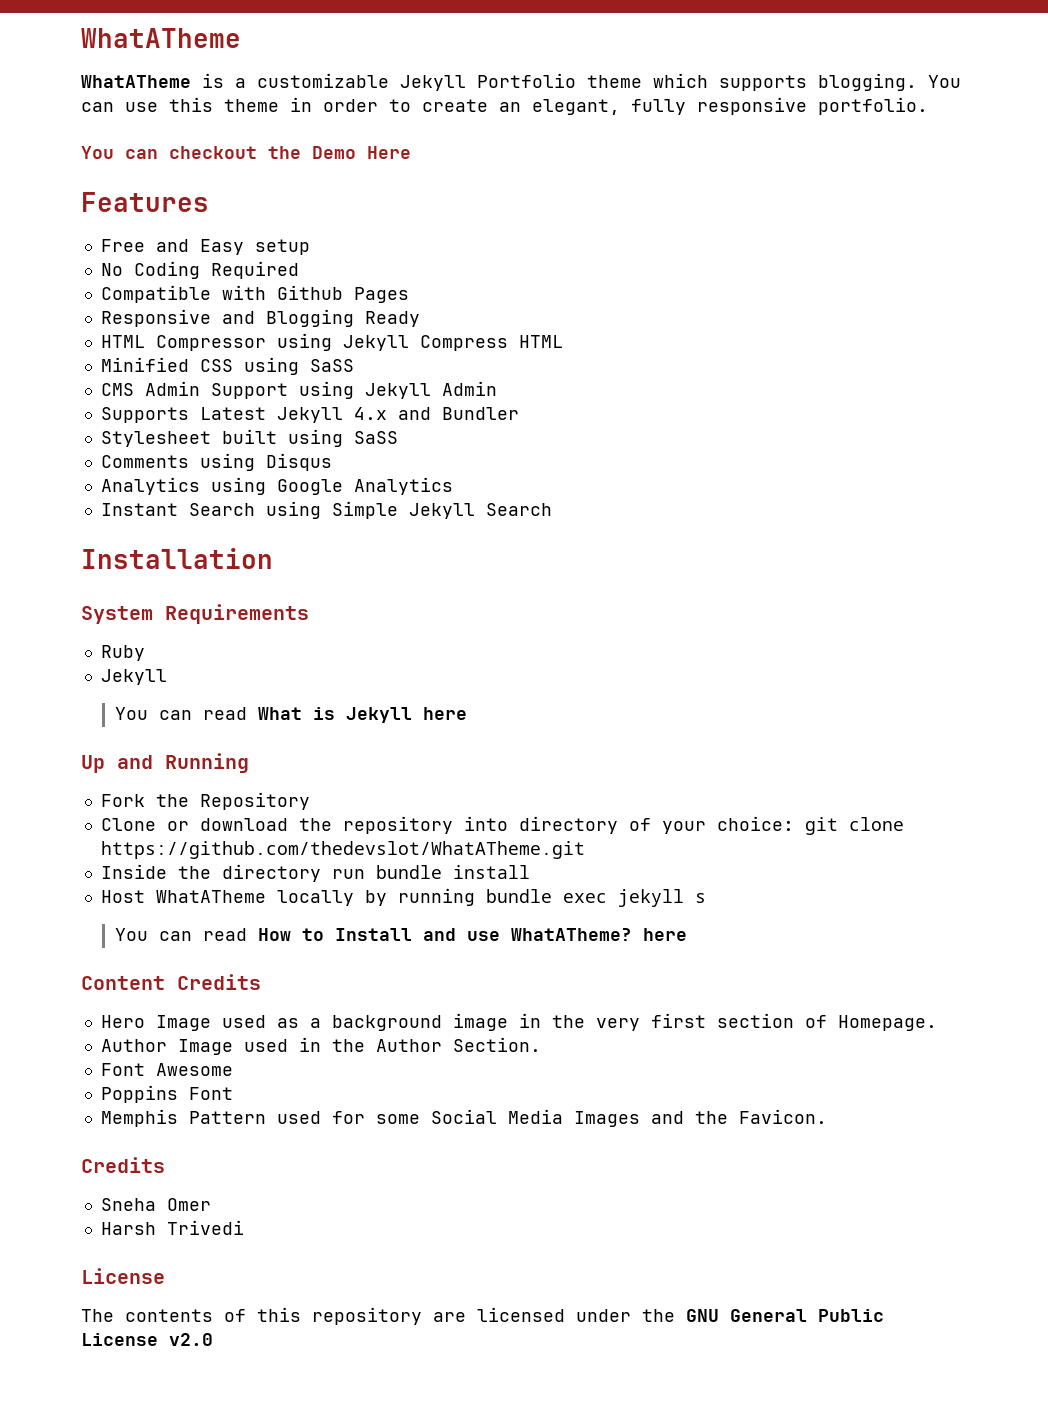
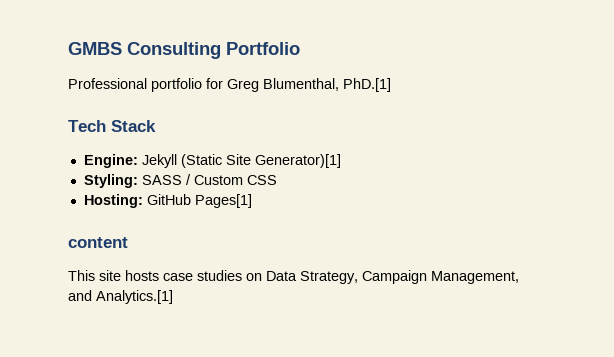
[81,28,241,48] [81,73,961,91] [81,97,928,115] [81,146,411,159] [81,192,209,212] [100,239,310,255] [100,261,299,279] [100,285,409,303] [100,309,420,327] [100,333,563,351] [100,357,354,375] [100,381,497,399] [100,407,519,423] [100,429,398,447] [100,453,332,471] [100,477,453,495] [100,501,552,519] [81,548,273,569] [81,604,309,624] [100,645,145,661] [100,669,167,685] [114,707,467,723] [81,753,249,773] [100,792,310,810] [100,816,904,835] [100,841,585,859] [100,864,530,882] [100,888,706,907] [114,928,687,941] [81,974,261,990] [100,1013,937,1031] [100,1037,541,1055] [100,1063,233,1076] [100,1085,233,1103] [100,1109,827,1127] [81,1157,165,1173] [100,1198,211,1211] [100,1220,244,1235] [81,1268,165,1284] [81,1307,884,1325] [81,1333,213,1346] WhatATheme // WhatATheme is a customizable Jekyll Portfolio theme which supports blogging. You can use this theme in order to create an elegant, fully responsive portfolio. // You can checkout the Demo Here // Features // Free and Easy setup // No Coding Required // Compatible with Github Pages // Responsive and Blogging Ready // HTML Compressor using Jekyll Compress HTML // Minified CSS using SaSS // CMS Admin Support using Jekyll Admin // Supports Latest Jekyll 4.x and Bundler // Stylesheet built using SaSS // Comments using Disqus // Analytics using Google Analytics // Instant Search using Simple Jekyll Search // Installation // System Requirements // Ruby // Jekyll // You can read What is Jekyll here // Up and Running // Fork the Repository // Clone or download the repository into directory of your choice: git clone https://github.com/thedevslot/WhatATheme.git // Inside the directory run bundle install // Host WhatATheme locally by running bundle exec jekyll s // You can read How to Install and use WhatATheme? here // Content Credits // Hero Image used as a background image in the very first section of Homepage. // Author Image used in the Author Section. // Font Awesome // Poppins Font // Memphis Pattern used for some Social Media Images and the Favicon. // Credits // Sneha Omer // Harsh Trivedi // License // The contents of this repository are licensed under the GNU General Public License v2.0 -> [68,42,300,59] [68,78,391,92] [68,120,156,132] [83,154,341,168] [83,174,277,188] [83,194,252,208] [68,237,128,248] [68,270,519,284] [68,290,173,304] GMBS Consulting Portfolio // Professional portfolio for Greg Blumenthal, PhD.[1] // Tech Stack // Engine: Jekyll (Static Site Generator)[1] // Styling: SASS / Custom CSS // Hosting: GitHub Pages[1] // content // This site hosts case studies on Data Strategy, Campaign Management, and Analytics.[1]

